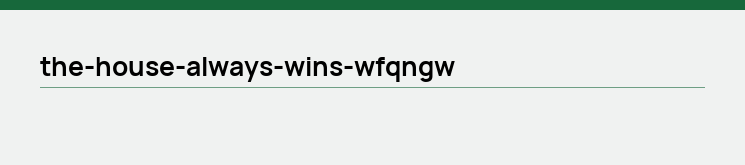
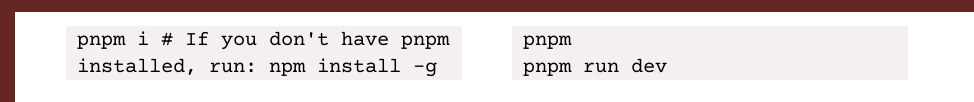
[40,57,455,82] the-house-always-wins-wfqngw -> [76,31,450,50] [76,58,437,77] [522,35,572,49] [522,58,667,76] pnpm i # If you don't have pnpm installed, run: npm install -g pnpm // pnpm run dev

